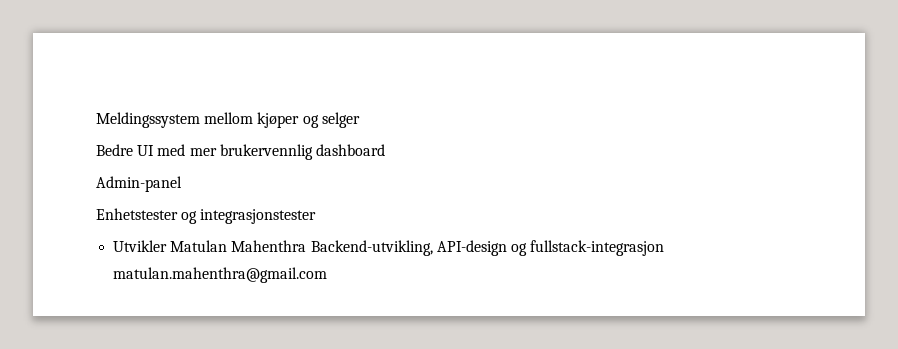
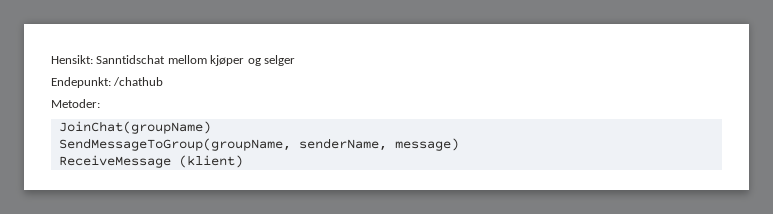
[96,112,200,128] Meldingssystem -> [51,55,166,64] Hensikt: Sanntidschat
[96,144,385,160] [96,176,182,192] [96,208,317,224] [113,240,665,256] [113,267,328,283] Bedre UI med mer brukervennlig dashboard // Admin-panel // Enhetstester og integrasjonstester // Utvikler Matulan Mahenthra Backend-utvikling, API-design og fullstack-integrasjon matulan.mahenthra@gmail.com -> [51,77,164,88] [51,99,100,108] [58,121,211,134] [58,138,459,151] [58,155,243,168] Endepunkt: /chathub // Metoder: // JoinChat(groupName) // SendMessageToGroup(groupName, senderName, message) // ReceiveMessage (klient)

